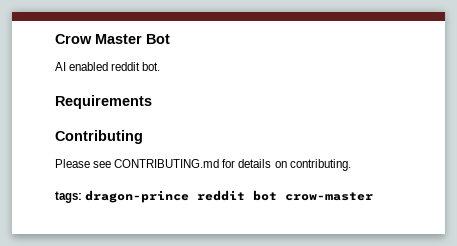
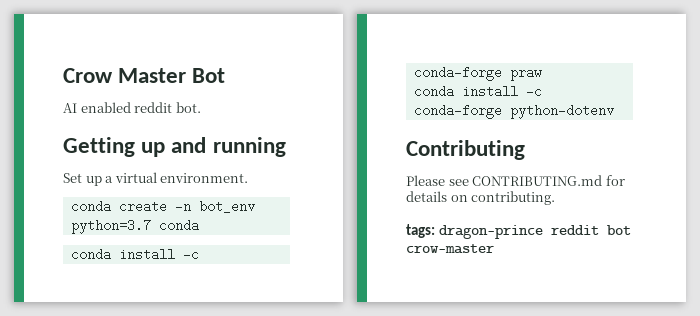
[55,95,152,109] Requirements -> [63,137,286,157] [63,172,249,186] [70,200,255,213] [70,219,199,234] [70,248,199,261] [413,66,542,81] [413,85,542,98] [413,104,614,119] Getting up and running // Set up a virtual environment. // conda create -n bot_env python=3.7 conda // conda install -c conda-forge praw // conda install -c conda-forge python-dotenv

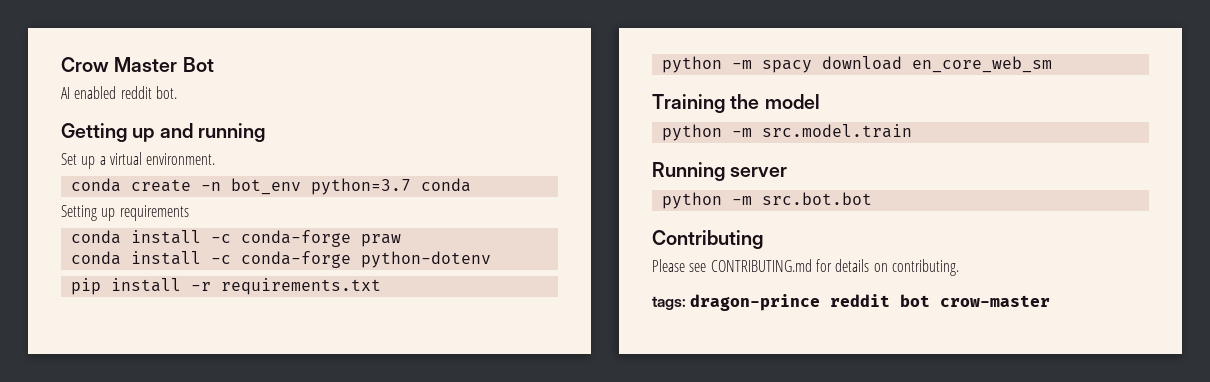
(199, 225) none -> [61,205,189,221] // Setting up requirements
(614, 111) none -> [70,278,381,295] [661,56,1052,73] [652,94,820,113] [661,124,912,141] [652,162,788,181] [661,192,872,209] // pip install -r requirements.txt // python -m spacy download en_core_web_sm // Training the model // python -m src.model.train // Running server // python -m src.bot.bot

